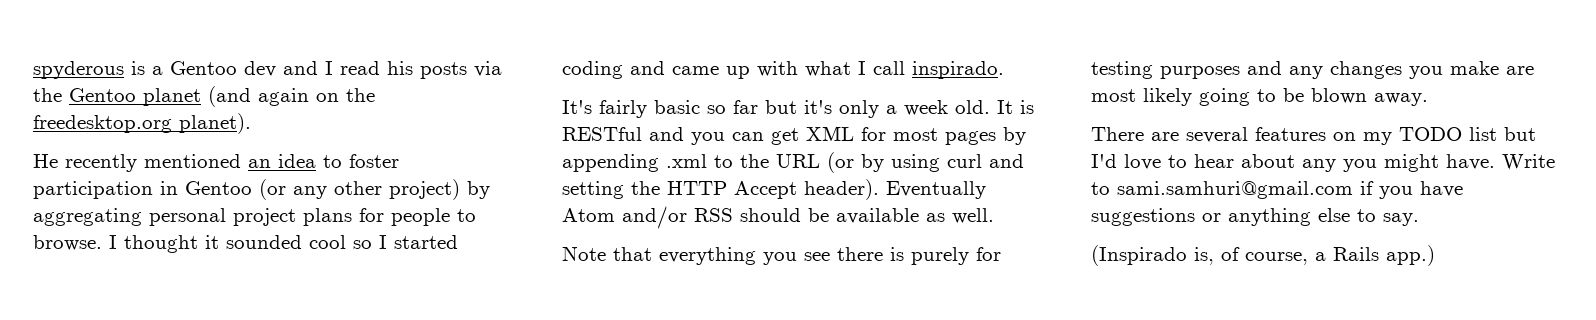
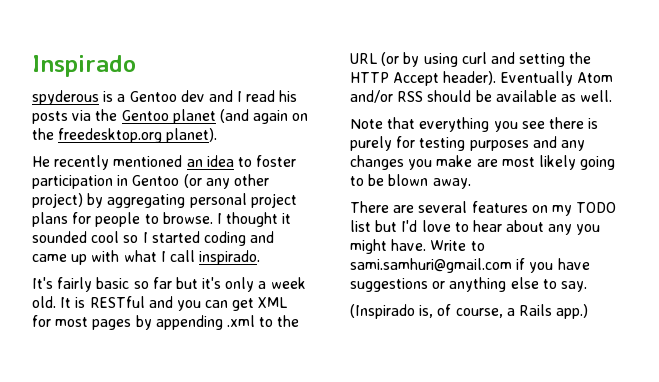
(33, 70) none -> [32,55,136,77] Inspirado //

